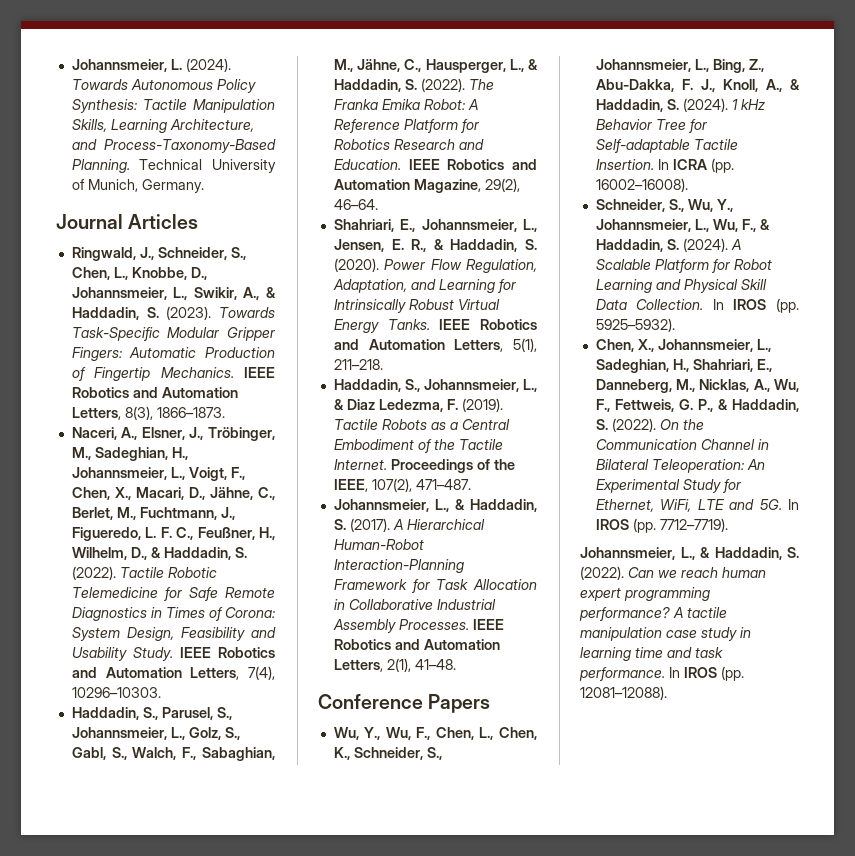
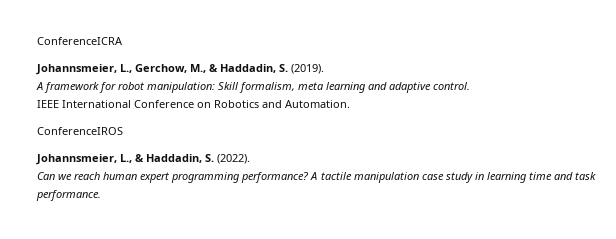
[71,58,231,72] [71,79,256,93] [71,99,275,113] [71,119,254,133] [71,139,276,153] [71,159,276,173] [71,179,204,193] [56,214,199,229] [71,247,246,261] [71,267,207,280] [71,287,276,300] [71,306,275,320] [71,327,275,341] [71,347,275,361] [71,367,275,381] [71,387,238,398] [71,406,225,420] [71,427,275,441] [71,447,188,461] [71,467,245,481] [71,487,275,500] [71,507,235,520] [71,527,275,541] [71,547,247,560] [71,566,217,580] [71,587,275,601] [71,607,275,621] [71,627,276,641] [71,647,275,661] [71,666,275,680] [71,687,161,698] [71,707,232,720] [71,727,240,740] [71,747,275,761] [333,59,538,73] [333,78,494,92] [333,99,478,110] [333,119,479,133] [333,139,484,150] [333,159,537,170] [333,178,520,193] [333,199,378,210] [333,219,537,232] [333,239,537,252] [333,258,537,273] [332,279,516,293] [333,299,500,313] [333,319,537,333] [333,338,537,352] [333,359,383,370] [333,379,537,392] [333,398,503,412] [333,419,510,430] [333,439,503,453] [333,459,515,473] [333,478,471,492] [333,499,537,512] [333,518,485,532] [333,539,424,550] [333,559,464,573] [333,579,537,593] [333,599,496,610] [332,619,504,633] [333,639,500,650] [333,658,456,672] [318,694,491,713] [333,727,537,740] [333,747,442,760] [595,59,764,73] [595,79,800,92] [595,98,765,112] [595,119,707,133] [595,139,738,153] [595,158,734,173] [595,178,688,192] [595,199,733,212] [595,219,770,232] [595,238,741,252] [595,259,772,273] [595,279,767,293] [595,298,799,313] [595,318,675,332] [595,339,771,352] [595,359,772,373] [595,379,799,393] [595,399,799,412] [595,418,704,432] [595,439,769,450] [595,459,765,473] [595,479,741,493] [595,499,799,512] [595,518,728,533] Johannsmeier, L. (2024). Towards Autonomous Policy Synthesis: Tactile Manipulation Skills, Learning Architecture, and Process-Taxonomy-Based Planning. Technical University of Munich, Germany. // Journal Articles // Ringwald, J., Schneider, S., Chen, L., Knobbe, D., Johannsmeier, L., Swikir, A., & Haddadin, S. (2023). Towards Task-Specific Modular Gripper Fingers: Automatic Production of Fingertip Mechanics. IEEE Robotics and Automation Letters, 8(3), 1866–1873. // Naceri, A., Elsner, J., Tröbinger, M., Sadeghian, H., Johannsmeier, L., Voigt, F., Chen, X., Macari, D., Jähne, C., Berlet, M., Fuchtmann, J., Figueredo, L. F. C., Feußner, H., Wilhelm, D., & Haddadin, S. (2022). Tactile Robotic Telemedicine for Safe Remote Diagnostics in Times of Corona: System Design, Feasibility and Usability Study. IEEE Robotics and Automation Letters, 7(4), 10296–10303. // Haddadin, S., Parusel, S., Johannsmeier, L., Golz, S., Gabl, S., Walch, F., Sabaghian, M., Jähne, C., Hausperger, L., & Haddadin, S. (2022). The Franka Emika Robot: A Reference Platform for Robotics Research and Education. IEEE Robotics and Automation Magazine, 29(2), 46–64. // Shahriari, E., Johannsmeier, L., Jensen, E. R., & Haddadin, S. (2020). Power Flow Regulation, Adaptation, and Learning for Intrinsically Robust Virtual Energy Tanks. IEEE Robotics and Automation Letters, 5(1), 211–218. // Haddadin, S., Johannsmeier, L., & Diaz Ledezma, F. (2019). Tactile Robots as a Central Embodiment of the Tactile Internet. Proceedings of the IEEE, 107(2), 471–487. // Johannsmeier, L., & Haddadin, S. (2017). A Hierarchical Human-Robot Interaction-Planning Framework for Task Allocation in Collaborative Industrial Assembly Processes. IEEE Robotics and Automation Letters, 2(1), 41–48. // Conference Papers // Wu, Y., Wu, F., Chen, L., Chen, K., Schneider, S., Johannsmeier, L., Bing, Z., Abu-Dakka, F. J., Knoll, A., & Haddadin, S. (2024). 1 kHz Behavior Tree for Self-adaptable Tactile Insertion. In ICRA (pp. 16002–16008). // Schneider, S., Wu, Y., Johannsmeier, L., Wu, F., & Haddadin, S. (2024). A Scalable Platform for Robot Learning and Physical Skill Data Collection. In IROS (pp. 5925–5932). // Chen, X., Johannsmeier, L., Sadeghian, H., Shahriari, E., Danneberg, M., Nicklas, A., Wu, F., Fettweis, G. P., & Haddadin, S. (2022). On the Communication Channel in Bilateral Teleoperation: An Experimental Study for Ethernet, WiFi, LTE and 5G. In IROS (pp. 7712–7719). -> [37,37,123,45] [36,64,324,75] [36,82,470,93] [37,100,350,108] [37,127,123,135] ConferenceICRA // Johannsmeier, L., Gerchow, M., & Haddadin, S. (2019). // A framework for robot manipulation: Skill formalism, meta learning and adaptive control. // IEEE International Conference on Robotics and Automation. // ConferenceIROS
(624, 573) none -> (250, 159) //
[669,666,744,681] [580,686,667,700] In IROS (pp. 12081–12088). -> (101, 195) none

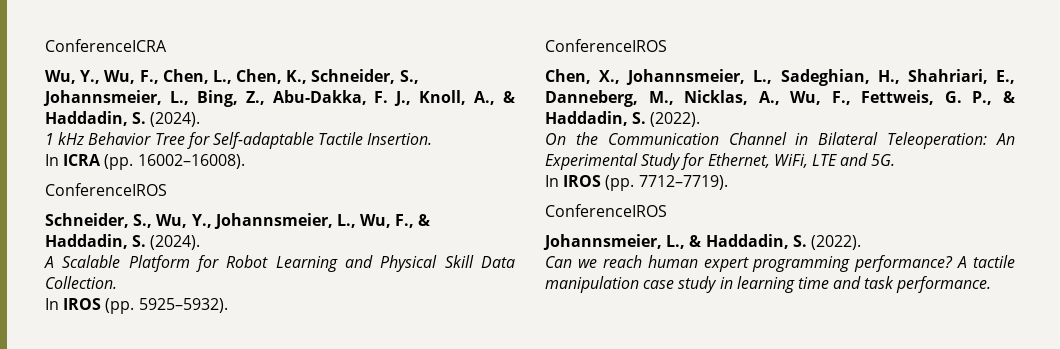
[36,64,324,75] [36,82,470,93] [37,100,350,108] Johannsmeier, L., Gerchow, M., & Haddadin, S. (2019). // A framework for robot manipulation: Skill formalism, meta learning and adaptive control. // IEEE International Conference on Robotics and Automation. -> [45,69,419,84] [43,90,515,107] [45,111,201,127] [45,132,433,149] [45,154,245,170] [45,183,167,196] [45,213,431,229] [45,234,201,250] [44,255,515,272] [45,276,117,289] [45,298,228,314] [545,39,667,52] [545,69,1015,86] [545,90,1015,107] [545,111,701,127] [545,132,1015,149] [545,153,896,170] [545,175,728,191] Wu, Y., Wu, F., Chen, L., Chen, K., Schneider, S., Johannsmeier, L., Bing, Z., Abu-Dakka, F. J., Knoll, A., & Haddadin, S. (2024). // 1 kHz Behavior Tree for Self-adaptable Tactile Insertion. // In ICRA (pp. 16002–16008). // ConferenceIROS // Schneider, S., Wu, Y., Johannsmeier, L., Wu, F., & Haddadin, S. (2024). // A Scalable Platform for Robot Learning and Physical Skill Data Collection. // In IROS (pp. 5925–5932). // ConferenceIROS // Chen, X., Johannsmeier, L., Sadeghian, H., Shahriari, E., Danneberg, M., Nicklas, A., Wu, F., Fettweis, G. P., & Haddadin, S. (2022). // On the Communication Channel in Bilateral Teleoperation: An Experimental Study for Ethernet, WiFi, LTE and 5G. // In IROS (pp. 7712–7719).

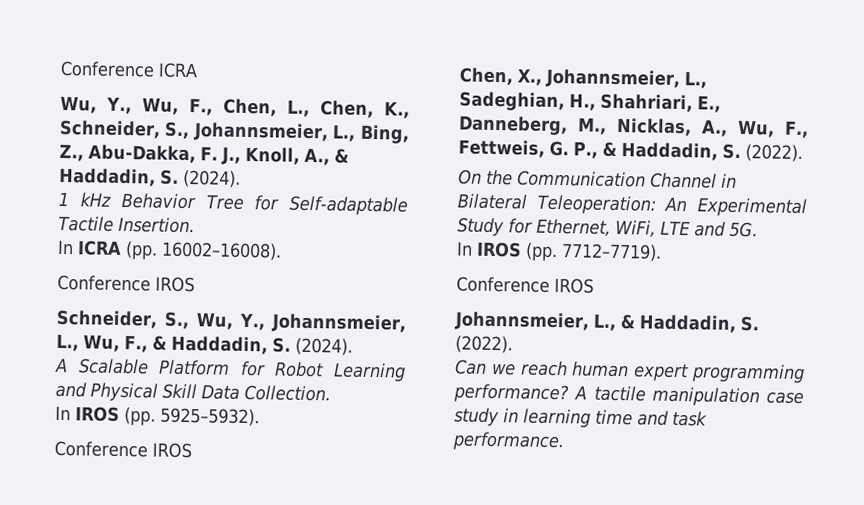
[45,39,167,52] ConferenceICRA -> [60,60,198,79] Conference ICRA
[45,183,167,196] ConferenceIROS -> [57,274,195,293] Conference IROS
[545,39,667,52] ConferenceIROS -> [54,440,192,459] Conference IROS
[545,204,667,217] ConferenceIROS -> [456,276,594,294] Conference IROS

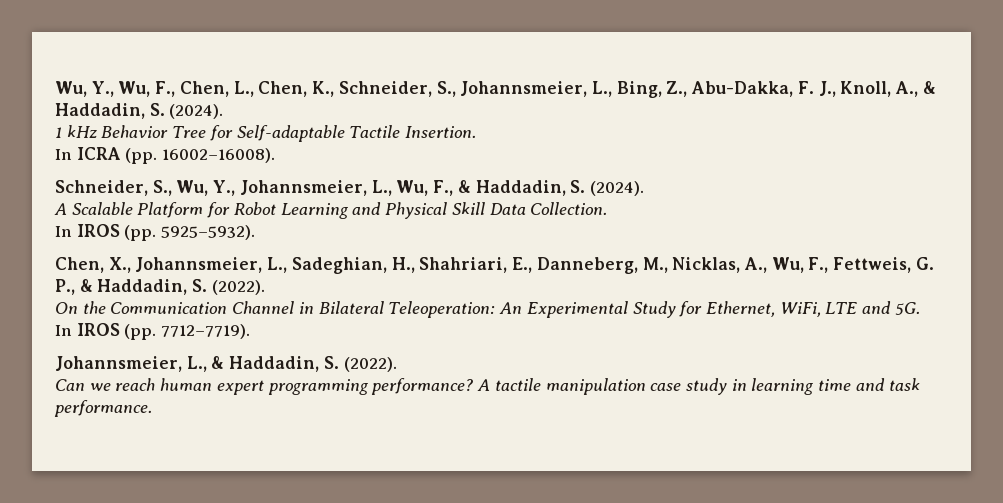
[60,60,198,79] Conference ICRA // -> (55, 89) none
[57,274,195,293] // Conference IROS -> (276, 155) none
[54,440,192,459] // Conference IROS -> (256, 232) none
[456,276,594,294] // Conference IROS -> (251, 331) none

